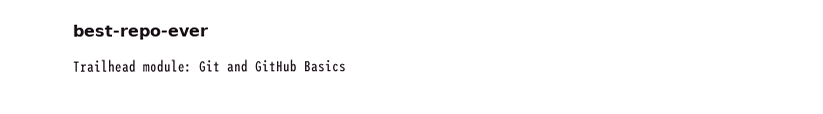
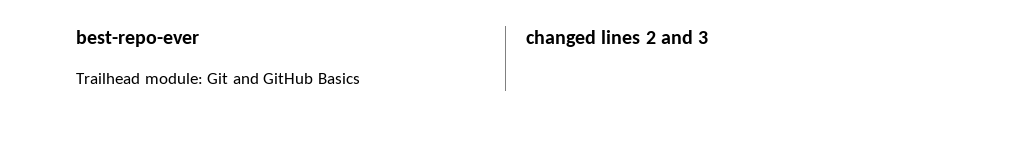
(347, 66) none -> [526,30,709,47] // changed lines 2 and 3

